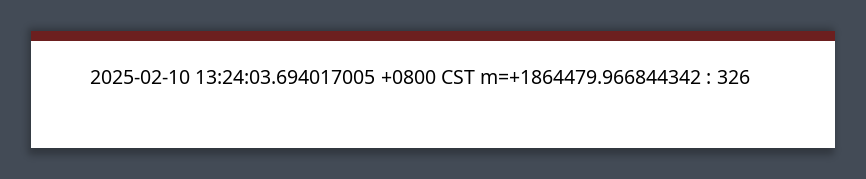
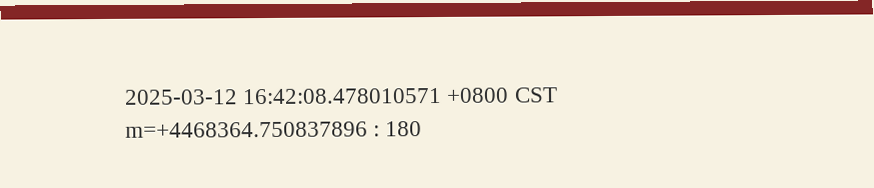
[90,70,750,84] 2025-02-10 13:24:03.694017005 +0800 CST m=+1864479.966844342 : 326 -> [124,87,558,105] [125,121,423,138] 2025-03-12 16:42:08.478010571 +0800 CST m=+4468364.750837896 : 180

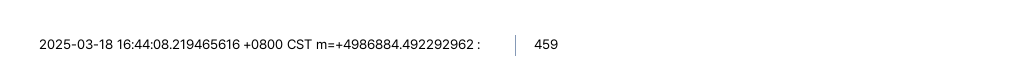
[124,87,558,105] [125,121,423,138] 2025-03-12 16:42:08.478010571 +0800 CST m=+4468364.750837896 : 180 -> [39,39,558,50] 2025-03-18 16:44:08.219465616 +0800 CST m=+4986884.492292962 : 459

